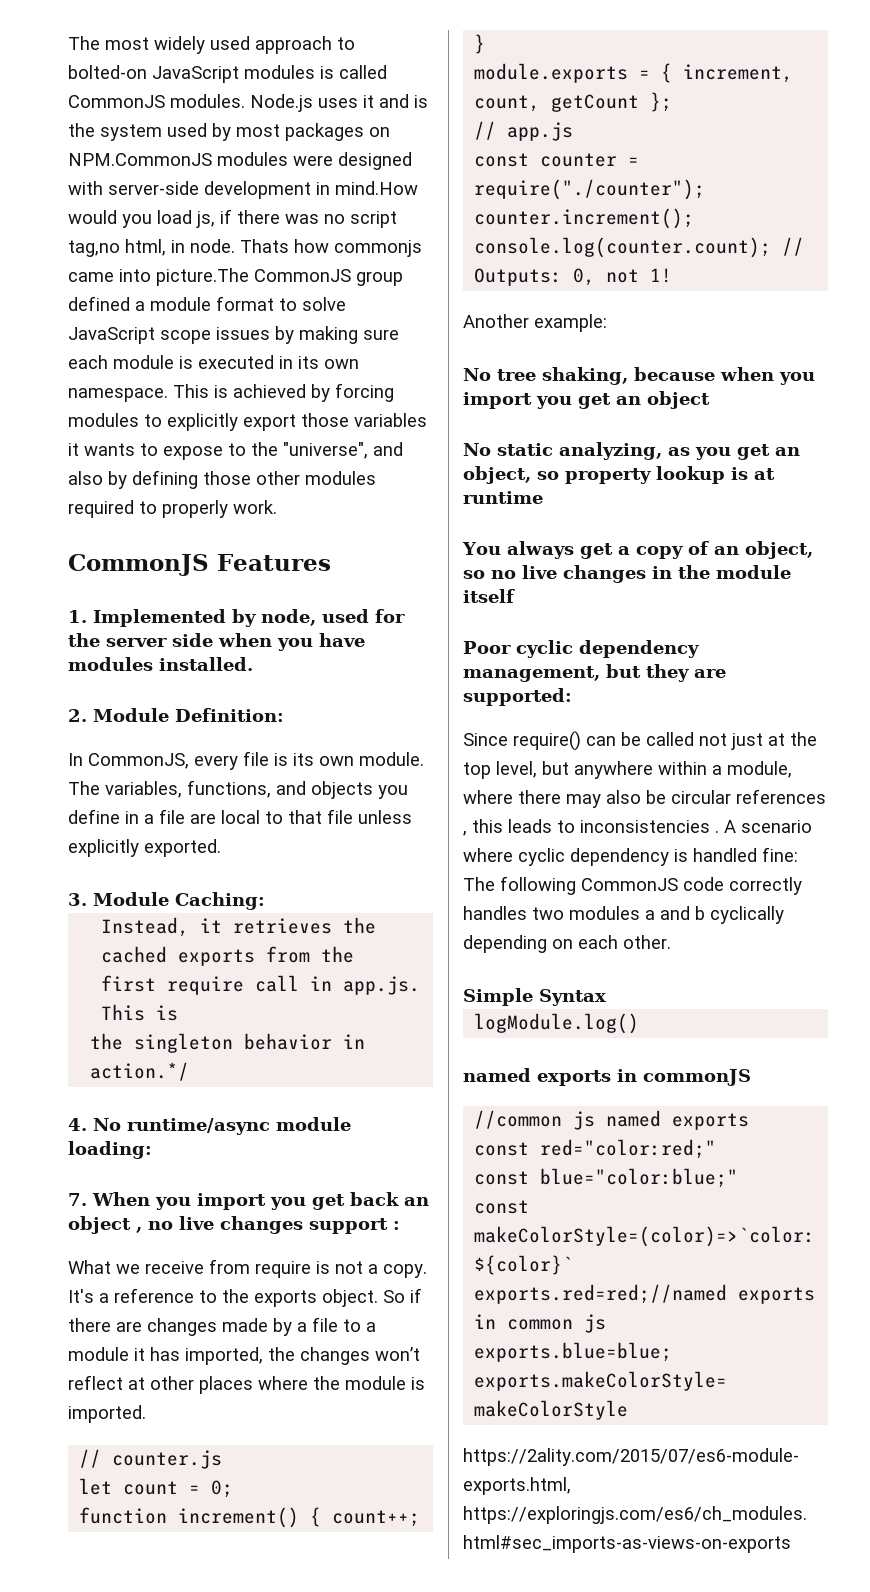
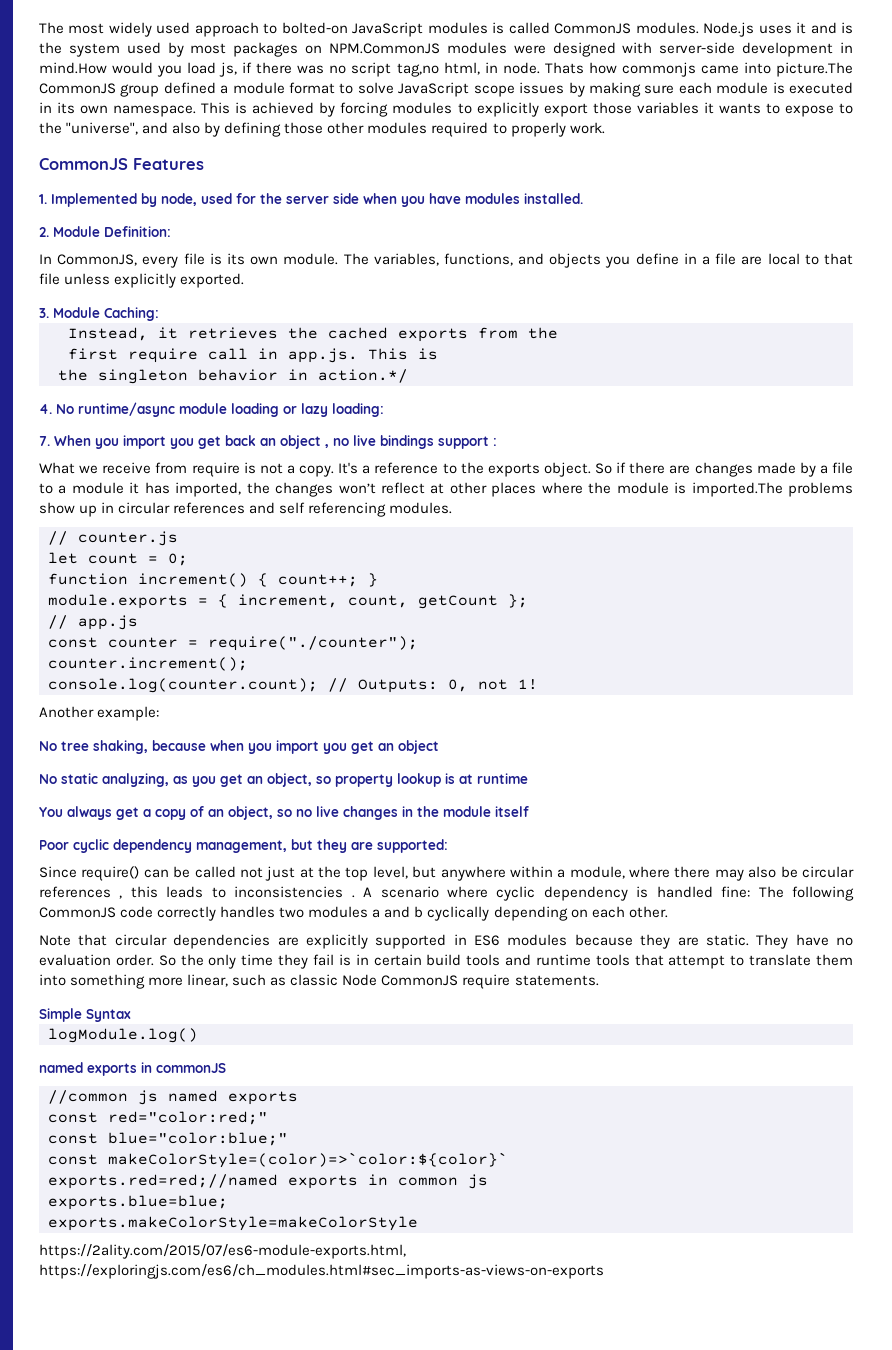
(351, 1124) none -> [231,403,328,417] loading or lazy
[220,1216,303,1234] changes -> [380,435,434,449] bindings
[68,1405,146,1423] imported. -> [691,482,854,497] [39,502,453,517] imported.The problems show up in circular references and self referencing modules.
(671, 942) none -> [39,934,853,949] [39,954,854,969] [39,974,599,989] // Note that circular dependencies are explicitly supported in ES6 modules because they are static. They have no evaluation order. So the only time they fail is in certain build tools and runtime tools that attempt to translate them into something more linear, such as classic Node CommonJS require statements.

